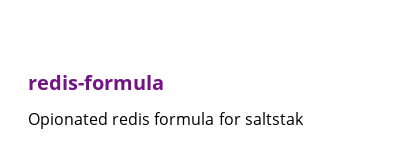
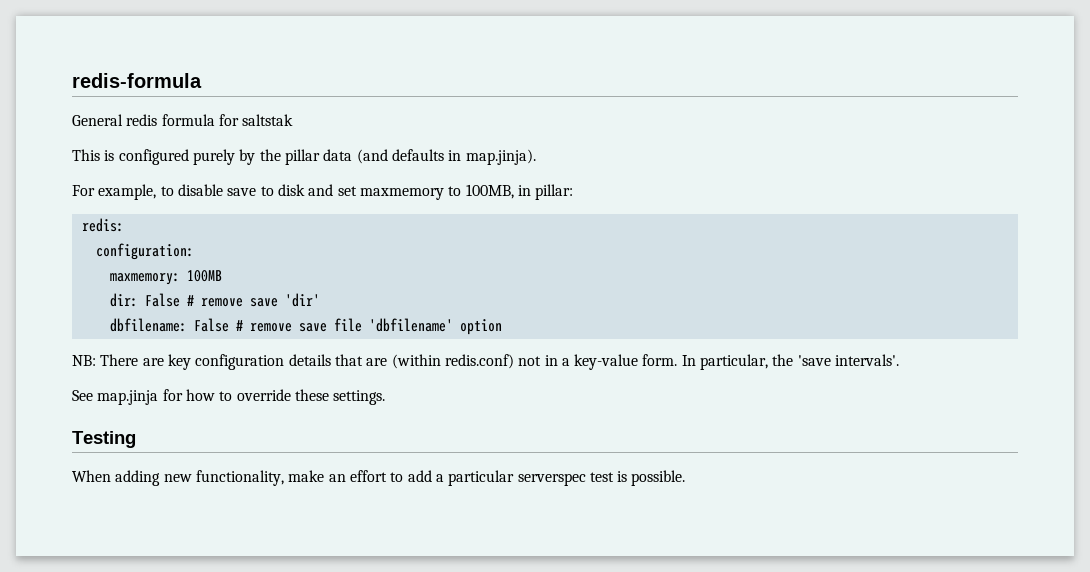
[28,112,108,129] Opionated -> [72,114,123,126] General
(304, 118) none -> [72,149,536,165] [72,184,574,200] [81,218,124,232] [95,243,194,260] [109,270,222,285] [109,293,320,307] [109,318,502,335] [72,354,900,370] [72,389,386,405] [72,431,136,448] [72,470,686,486] // This is configured purely by the pillar data (and defaults in map.jinja). // For example, to disable save to disk and set maxmemory to 100MB, in pillar: // redis: // configuration: // maxmemory: 100MB // dir: False # remove save 'dir' // dbfilename: False # remove save file 'dbfilename' option // NB: There are key configuration details that are (within redis.conf) not in a key-value form. In particular, the 'save intervals'. // See map.jinja for how to override these settings. // Testing // When adding new functionality, make an effort to add a particular serverspec test is possible.

